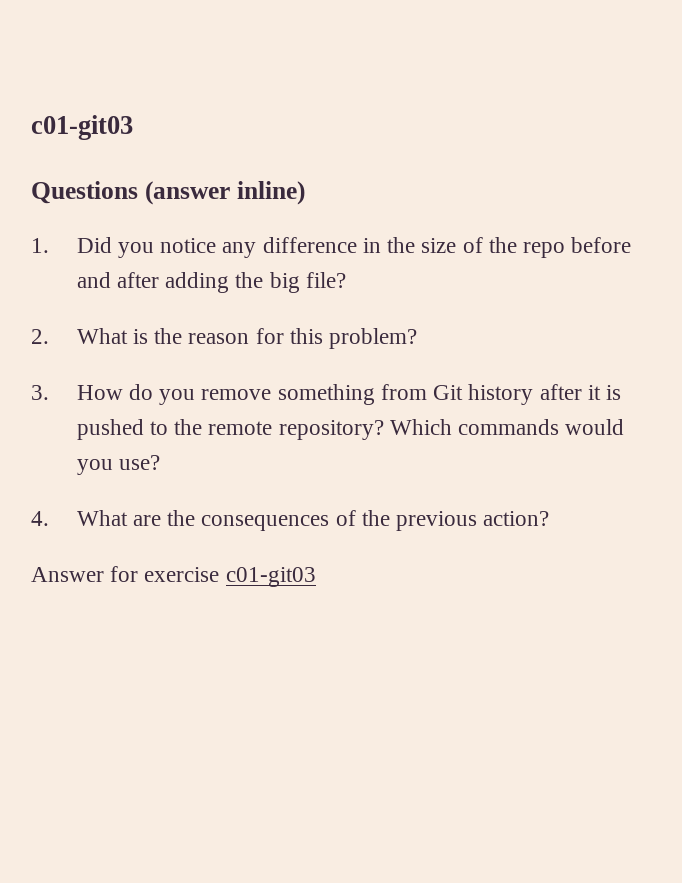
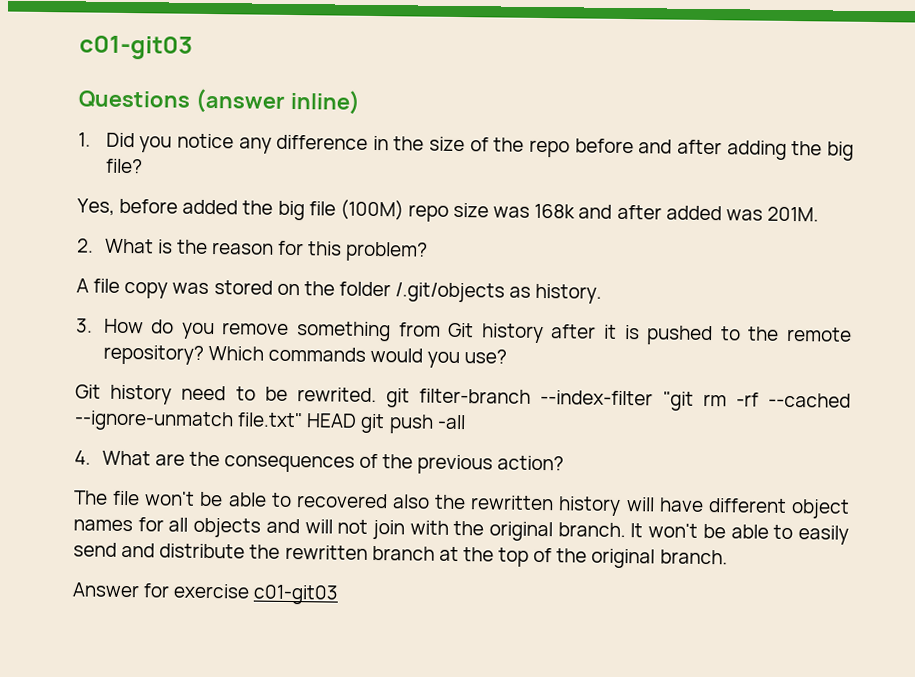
(346, 280) none -> [77,198,819,222] // Yes, before added the big file (100M) repo size was 168k and after added was 201M.
(418, 338) none -> [76,278,603,304] // A file copy was stored on the folder /.git/objects as history.
(161, 462) none -> [75,384,851,411] [74,410,466,434] // Git history need to be rewrited. git filter-branch --index-filter "git rm -rf --cached --ignore-unmatch file.txt" HEAD git push -all
(550, 518) none -> [73,490,850,519] [73,517,850,545] [73,542,728,569] // The file won't be able to recovered also the rewritten history will have different object names for all objects and will not join with the original branch. It won't be able to easily send and distribute the rewritten branch at the top of the original branch.

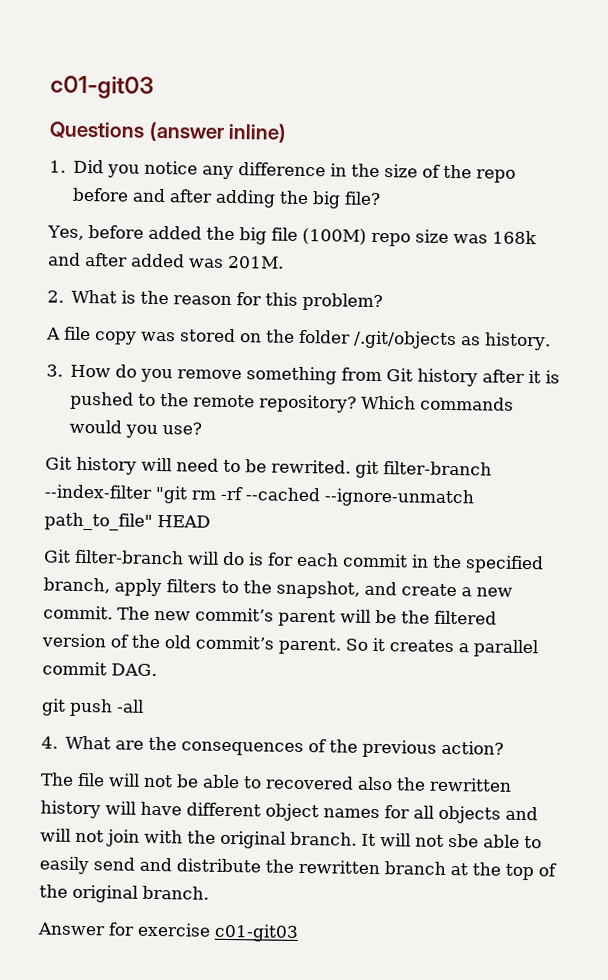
(173, 394) none -> [141,457,172,472] will
[237,412,304,428] file.txt" -> [44,512,153,531] path_to_file"
(358, 420) none -> [43,549,544,574] [43,577,513,599] [43,605,497,627] [41,633,538,658] [42,661,157,677] // Git filter-branch will do is for each commit in the specified branch, apply filters to the snapshot, and create a new commit. The new commit’s parent will be the filtered version of the old commit’s parent. So it creates a parallel commit DAG. //
[144,491,196,506] won't -> [108,773,173,788] will not
[648,523,726,539] won't be -> [380,833,479,848] will not sbe

